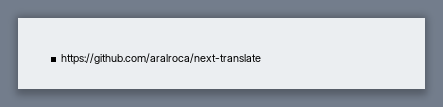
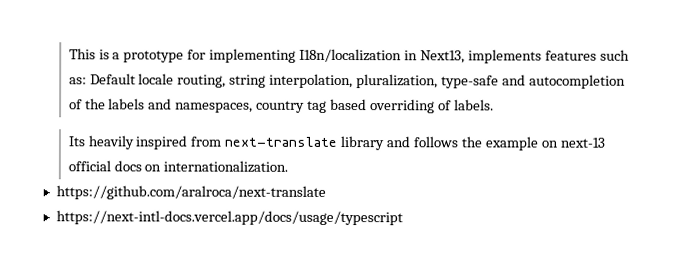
(61, 59) none -> [68,48,630,64] [68,73,626,89] [68,98,494,114] [67,135,605,151] [67,160,289,173] This is a prototype for implementing I18n/localization in Next13, implements features such as: Default locale routing, string interpolation, pluralization, type-safe and autocompletion of the labels and namespaces, country tag based overriding of labels. // Its heavily inspired from next-translate library and follows the example on next-13 official docs on internationalization. //
(262, 59) none -> [55,210,403,226] // https://next-intl-docs.vercel.app/docs/usage/typescript

